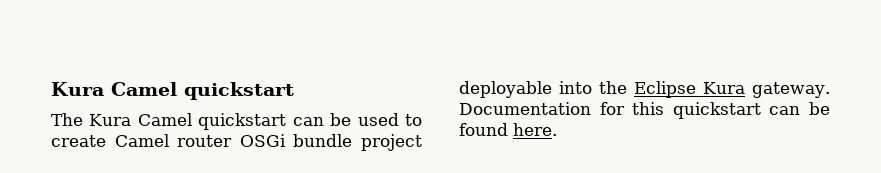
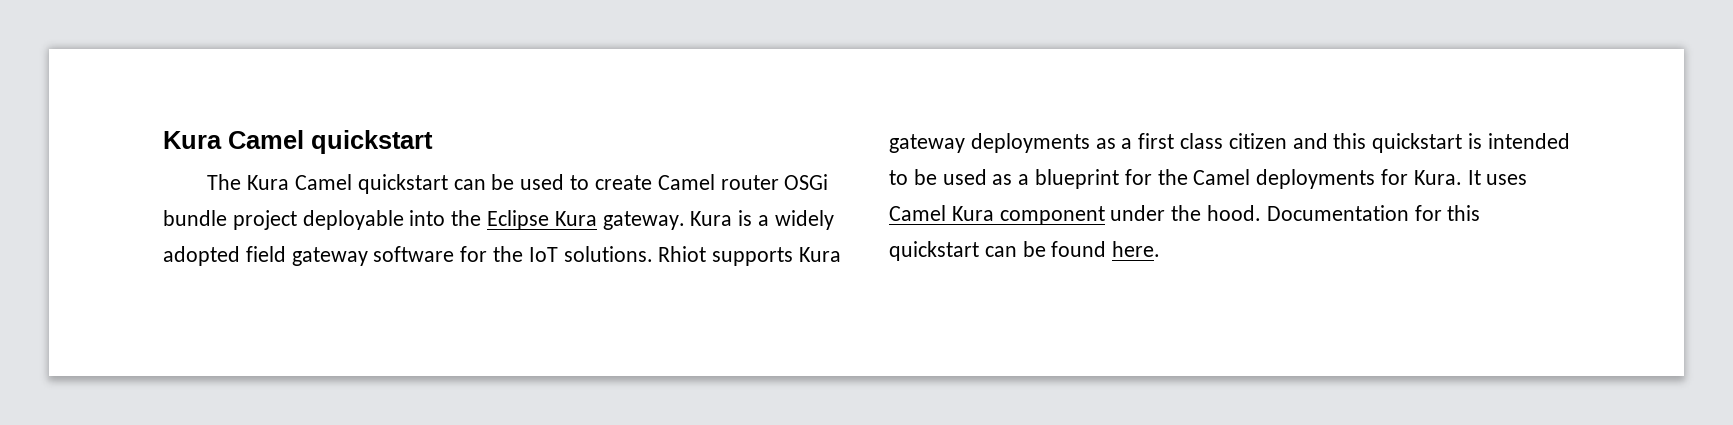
(831, 90) none -> [690,210,834,230] [163,246,842,266] [889,133,1570,153] [889,169,1528,189] [889,205,1262,225] Kura is a widely adopted field gateway software for the IoT solutions. Rhiot supports Kura gateway deployments as a first class citizen and this quickstart is intended to be used as a blueprint for the Camel deployments for Kura. It uses Camel Kura component under the hood.

